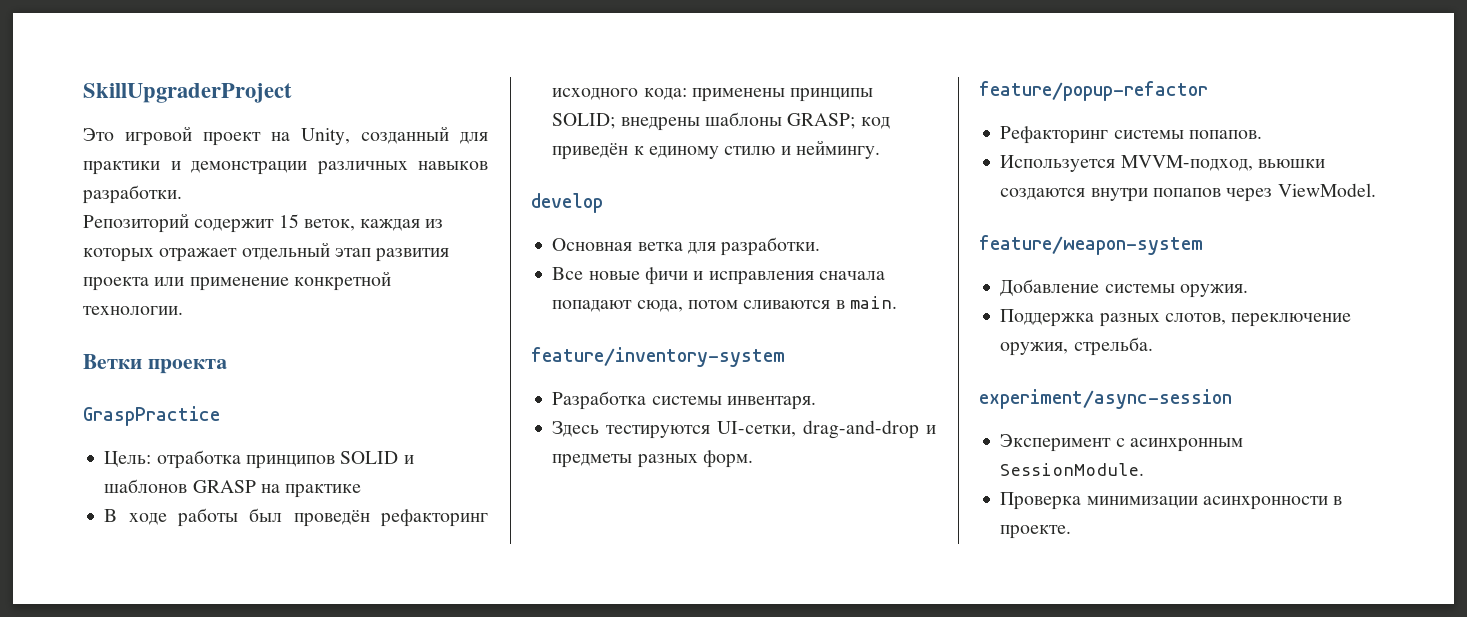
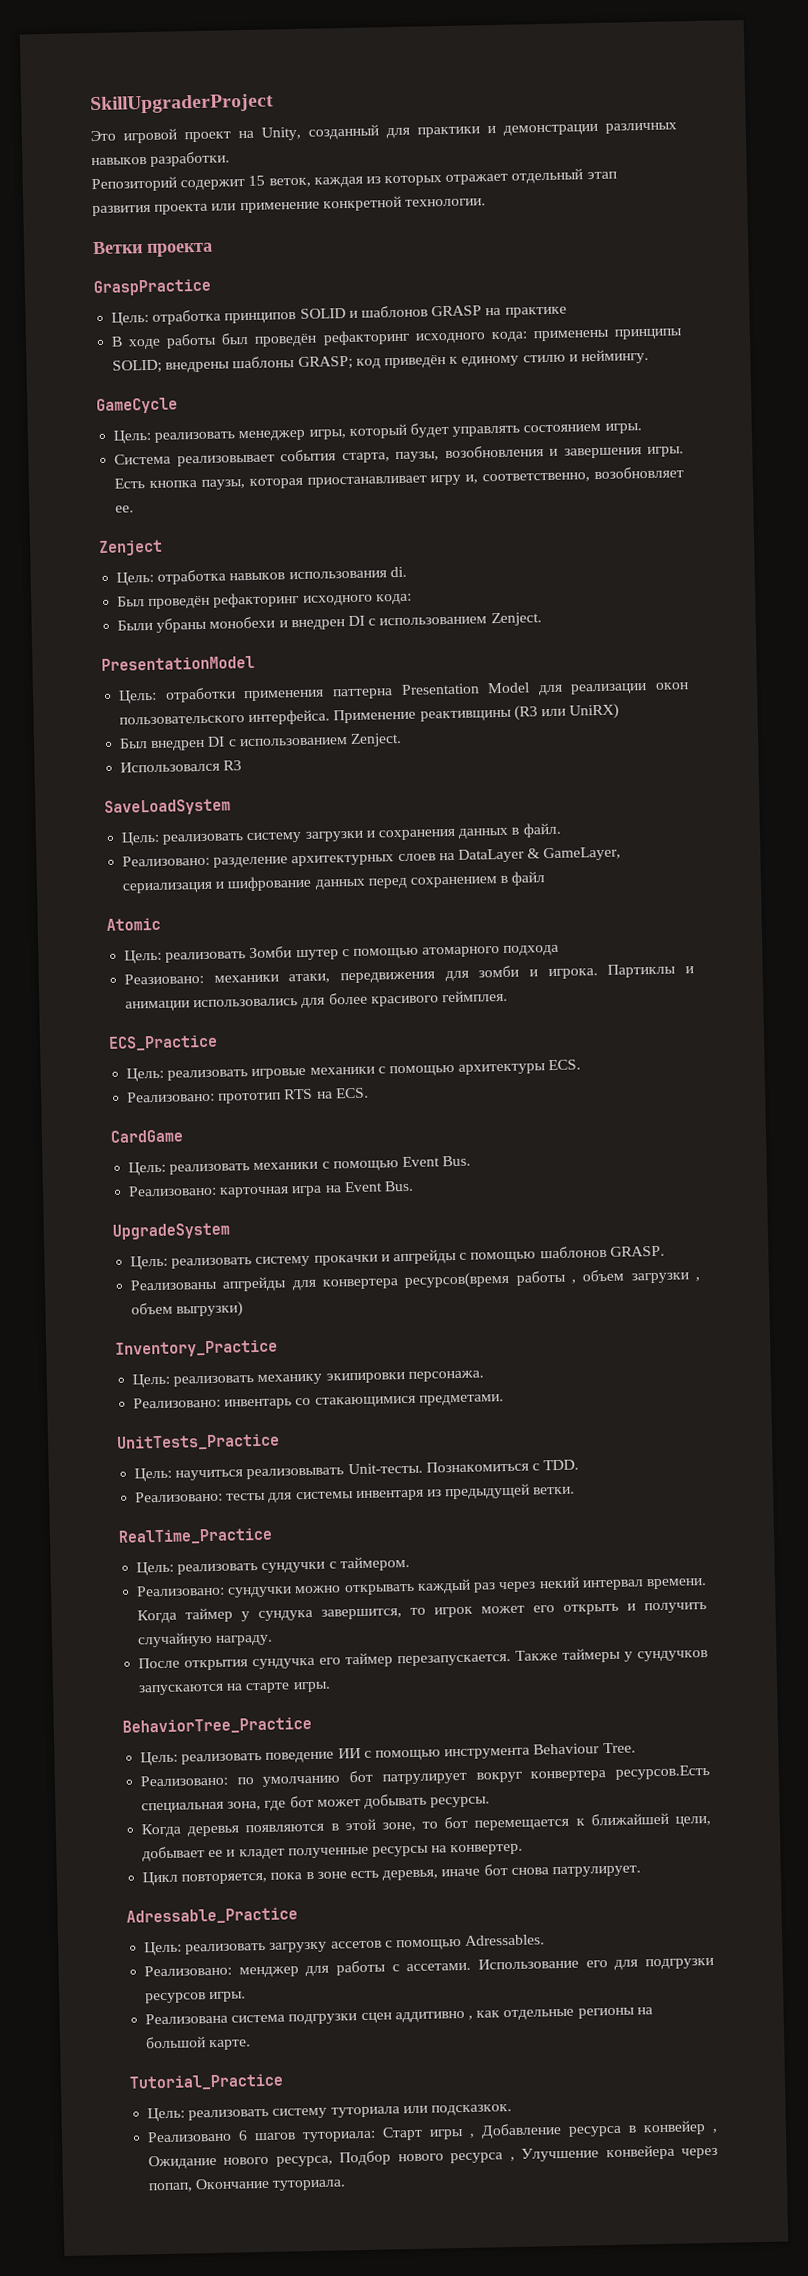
[531,193,603,213] [552,237,821,256] [552,267,885,285] [552,296,897,312] [531,347,785,367] [552,391,816,410] [552,420,936,439] [552,450,753,468] [979,81,1208,101] [1000,126,1262,144] [1000,155,1325,172] [1000,183,1376,202] [979,235,1203,255] [1000,279,1248,298] [1000,309,1352,327] [1000,337,1153,356] [979,389,1232,409] [1000,434,1243,452] [1000,463,1145,476] [1000,492,1343,510] [1000,525,1072,539] develop // Основная ветка для разработки. // Все новые фичи и исправления сначала попадают сюда, потом сливаются в main. // feature/inventory-system // Разработка системы инвентаря. // Здесь тестируются UI-сетки, drag-and-drop и предметы разных форм. // feature/popup-refactor // Рефакторинг системы попапов. // Используется MVVM-подход, вьюшки создаются внутри попапов через ViewModel. // feature/weapon-system // Добавление системы оружия. // Поддержка разных слотов, переключение оружия, стрельба. // experiment/async-session // Эксперимент с асинхронным SessionModule. // Проверка минимизации асинхронности в проекте. -> [96,397,178,415] [113,422,642,444] [114,445,684,467] [114,466,684,490] [115,505,135,513] [98,539,163,556] [116,566,407,586] [117,591,412,610] [117,612,542,633] [101,655,255,671] [118,682,689,704] [119,703,620,726] [119,732,402,751] [120,760,243,773] [104,798,231,816] [121,822,561,846] [122,846,622,868] [122,871,546,894] [106,917,161,931] [124,944,560,964] [124,963,694,985] [125,989,508,1012] [108,1034,218,1051] [126,1059,582,1082] [127,1087,369,1104] [110,1129,184,1143] [128,1155,472,1176] [128,1180,414,1198] [112,1222,230,1240] [130,1245,665,1270] [130,1269,701,1292] [131,1301,244,1318] [115,1339,278,1358] [132,1370,484,1388] [133,1394,504,1410] [116,1433,280,1451] [134,1459,580,1482] [135,1483,576,1503] [118,1527,273,1545] [136,1555,410,1576] [136,1576,708,1598] [137,1602,707,1624] [137,1631,274,1648] [138,1647,709,1671] [138,1681,331,1696] [122,1716,312,1735] [140,1742,636,1766] [140,1764,710,1787] [141,1793,491,1814] [141,1812,712,1838] [142,1843,524,1862] [142,1864,641,1886] [126,1907,298,1925] [144,1934,546,1956] [144,1957,714,1978] [145,1991,247,2004] [145,2007,653,2025] [145,2036,252,2051] [129,2073,284,2091] [147,2104,512,2122] [147,2120,719,2143] [148,2144,719,2170] [148,2177,347,2193] GameCycle // Цель: реализовать менеджер игры, который будет управлять состоянием игры. // Система реализовывает события старта, паузы, возобновления и завершения игры. Есть кнопка паузы, которая приостанавливает игру и, соответственно, возобновляет ее. // Zenject // Цель: отработка навыков использования di. // Был проведён рефакторинг исходного кода: // Были убраны монобехи и внедрен DI с использованием Zenject. // PresentationModel // Цель: отработки применения паттерна Presentation Model для реализации окон пользовательского интерфейса. Применение реактивщины (R3 или UniRX) // Был внедрен DI с использованием Zenject. // Использовался R3 // SaveLoadSystem // Цель: реализовать систему загрузки и сохранения данных в файл. // Реализовано: разделение архитектурных слоев на DataLayer & GameLayer, сериализация и шифрование данных перед сохранением в файл // Atomic // Цель: реализовать Зомби шутер с помощью атомарного подхода // Реазиовано: механики атаки, передвижения для зомби и игрока. Партиклы и анимации использовались для более красивого геймплея. // ECS_Practice // Цель: реализовать игровые механики с помощью архитектуры ECS. // Реализовано: прототип RTS на ECS. // CardGame // Цель: реализовать механики с помощью Event Bus. // Реализовано: карточная игра на Event Bus. // UpgradeSystem // Цель: реализовать систему прокачки и апгрейды с помощью шаблонов GRASP. // Реализованы апгрейды для конвертера ресурсов(время работы , объем загрузки , объем выгрузки) // Inventory_Practice // Цель: реализовать механику экипировки персонажа. // Реализовано: инвентарь со стакающимися предметами. // UnitTests_Practice // Цель: научиться реализовывать Unit-тесты. Познакомиться с TDD. // Реализовано: тесты для системы инвентаря из предыдущей ветки. // RealTime_Practice // Цель: реализовать сундучки с таймером. // Реализовано: сундучки можно открывать каждый раз через некий интервал времени. Когда таймер у сундука завершится, то игрок может его открыть и получить случайную награду. // После открытия сундучка его таймер перезапускается. Также таймеры у сундучков запускаются на старте игры. // BehaviorTree_Practice // Цель: реализовать поведение ИИ с помощью инструмента Behaviour Tree. // Реализовано: по умолчанию бот патрулирует вокруг конвертера ресурсов.Есть специальная зона, где бот может добывать ресурсы. // Когда деревья появляются в этой зоне, то бот перемещается к ближайшей цели, добывает ее и кладет полученные ресурсы на конвертер. // Цикл повторяется, пока в зоне есть деревья, иначе бот снова патрулирует. // Adressable_Practice // Цель: реализовать загрузку ассетов с помощью Adressables. // Реализовано: менджер для работы с ассетами. Использование его для подгрузки ресурсов игры. // Реализована система подгрузки сцен аддитивно , как отдельные регионы на большой карте. // Tutorial_Practice // Цель: реализовать систему туториала или подсказкок. // Реализовано 6 шагов туториала: Старт игры , Добавление ресурса в конвейер , Ожидание нового ресурса, Подбор нового ресурса , Улучшение конвейера через попап, Окончание туториала.

